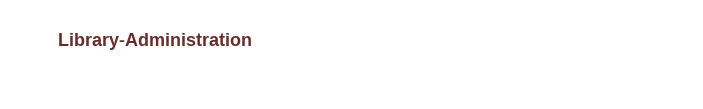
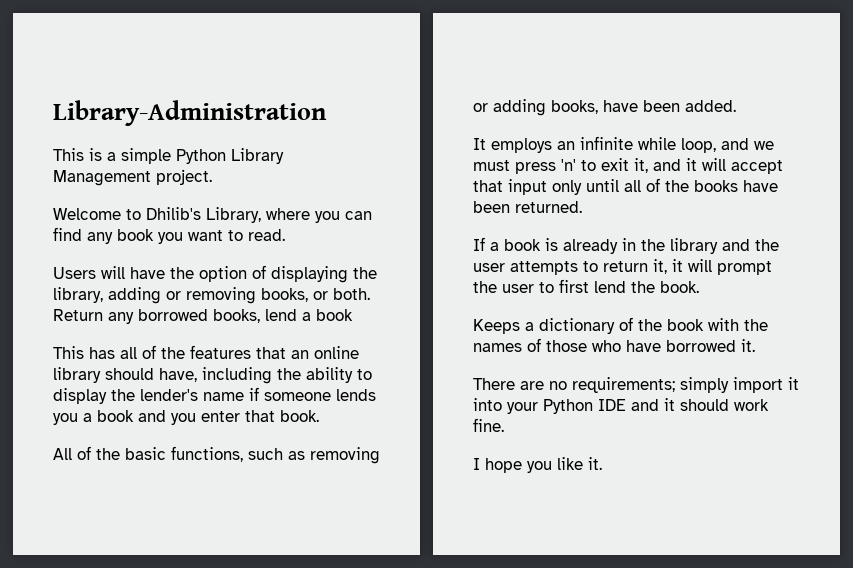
(252, 41) none -> [53,148,284,164] [53,169,212,186] [53,207,372,223] [53,227,285,244] [53,265,377,283] [53,287,370,304] [53,309,353,324] [53,345,359,359] [53,367,372,384] [53,387,376,404] [53,410,319,425] [53,446,380,464] [473,99,736,116] [473,136,774,153] [473,158,783,174] [473,178,778,195] [473,201,582,213] [473,237,779,254] [473,259,772,275] [473,279,699,293] [473,317,768,334] [473,338,755,352] [473,377,799,393] [473,398,769,414] [473,418,504,432] [473,457,602,473] // This is a simple Python Library Management project. // Welcome to Dhilib's Library, where you can find any book you want to read. // Users will have the option of displaying the library, adding or removing books, or both. Return any borrowed books, lend a book // This has all of the features that an online library should have, including the ability to display the lender's name if someone lends you a book and you enter that book. // All of the basic functions, such as removing or adding books, have been added. // It employs an infinite while loop, and we must press 'n' to exit it, and it will accept that input only until all of the books have been returned. // If a book is already in the library and the user attempts to return it, it will prompt the user to first lend the book. // Keeps a dictionary of the book with the names of those who have borrowed it. // There are no requirements; simply import it into your Python IDE and it should work fine. // I hope you like it.

